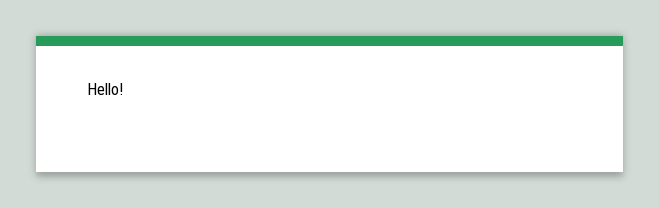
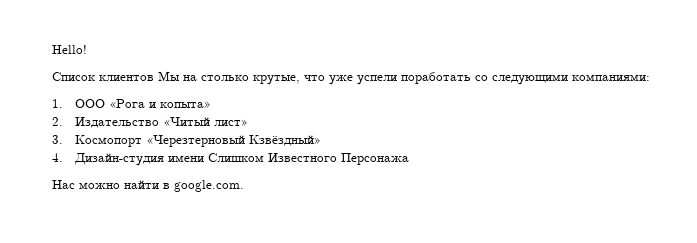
(123, 89) none -> [52,71,650,85] [52,99,212,108] [52,117,249,128] [52,135,322,147] [52,153,410,166] [52,180,244,192] // Список клиентов Мы на столько крутые, что уже успели поработать со следующими компаниями: // 1. ООО «Рога и копыта» // 2. Издательство «Читый лист» // 3. Космопорт «Черезтерновый Кзвёздный» // 4. Дизайн-студия имени Слишком Известного Персонажа // Нас можно найти в google.com.

